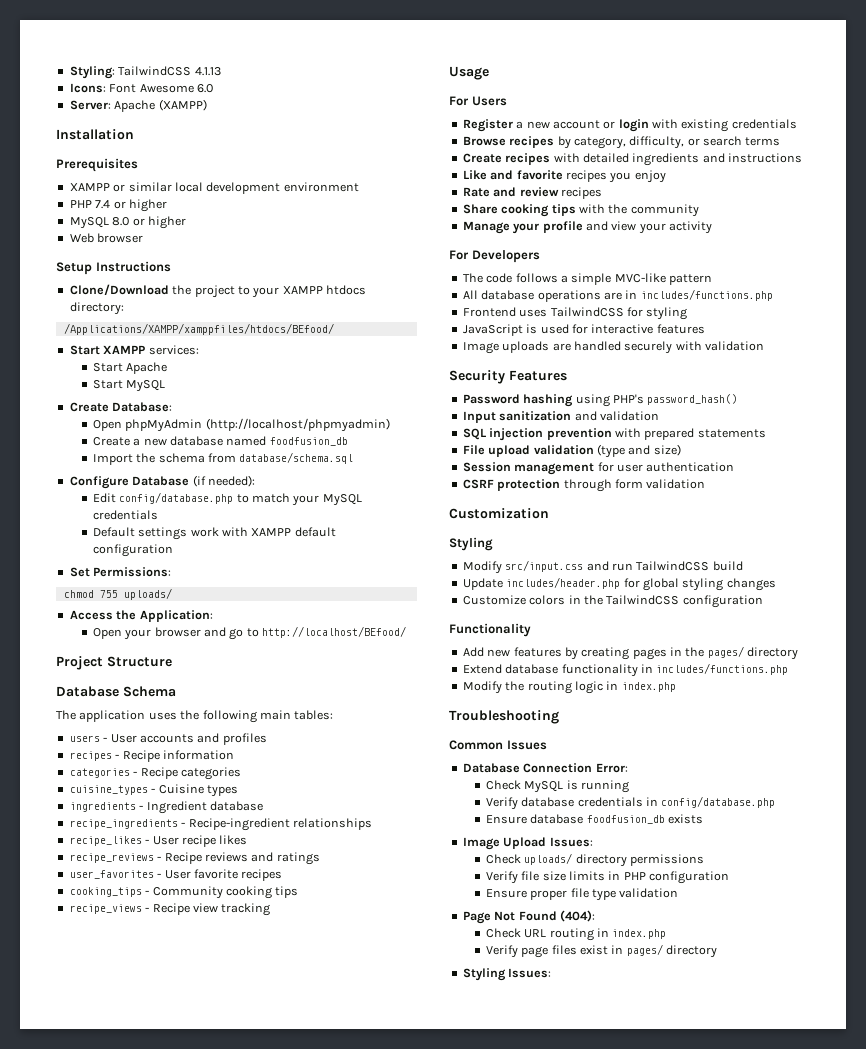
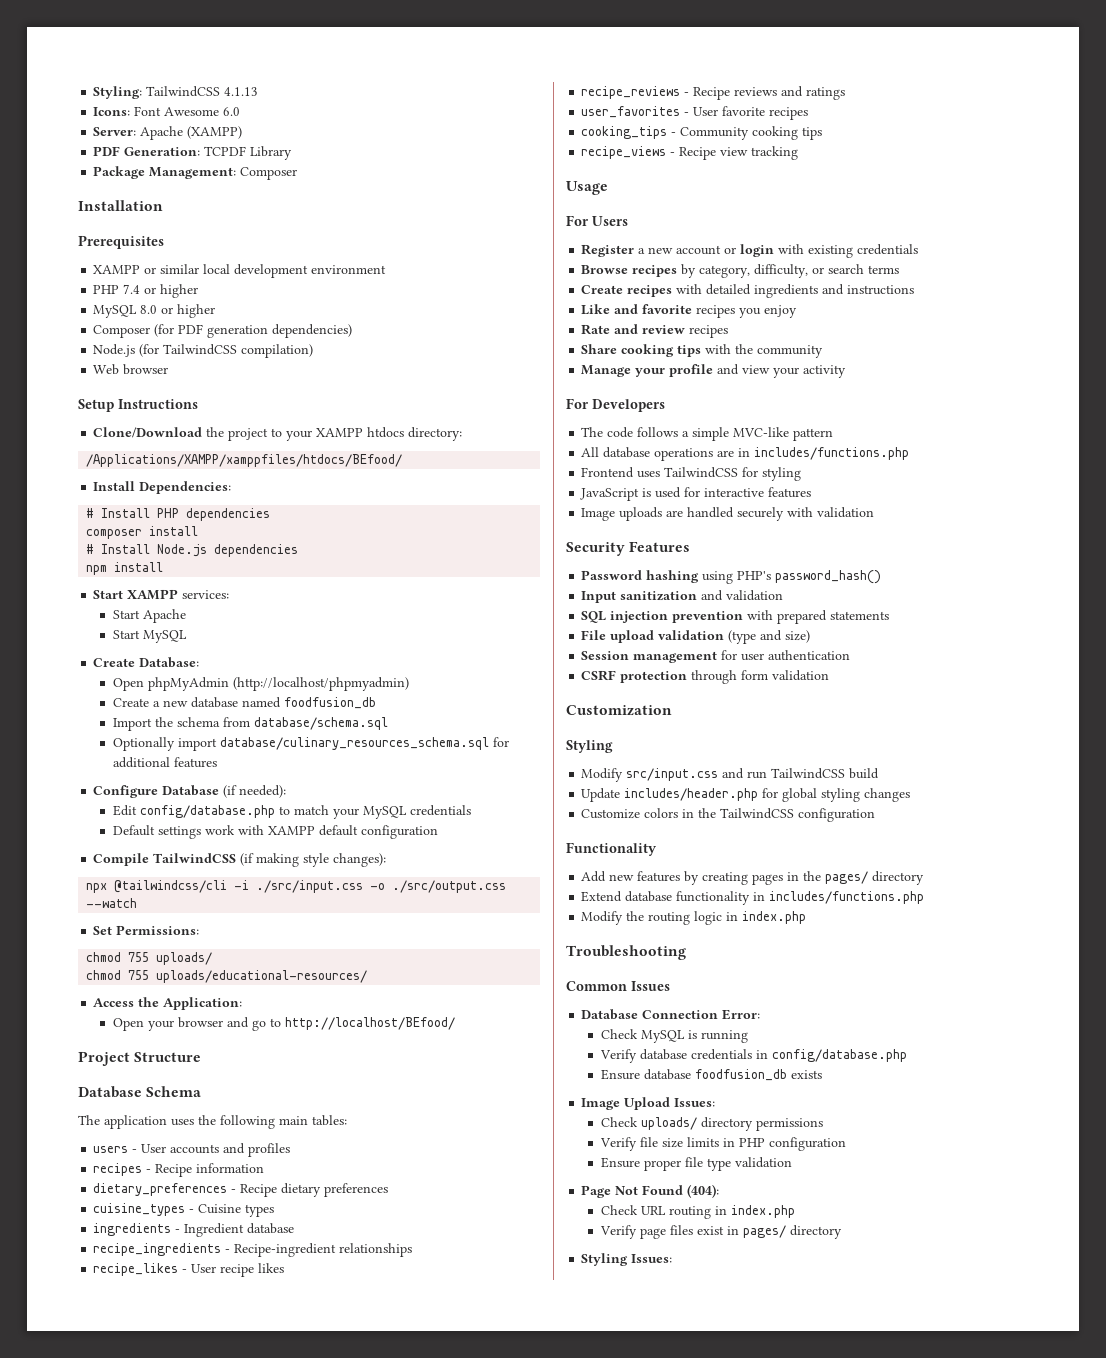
(207, 105) none -> [93,146,293,160] [93,166,298,180] // PDF Generation: TCPDF Library // Package Management: Composer
(186, 222) none -> [93,324,353,338] [93,344,314,358] // Composer (for PDF generation dependencies) // Node.js (for TailwindCSS compilation)
(334, 329) none -> [93,481,232,494] [86,508,271,521] [86,526,199,539] [86,544,299,557] [86,562,164,575] // Install Dependencies: // # Install PHP dependencies // composer install // # Install Node.js dependencies // npm install
(354, 458) none -> [112,737,509,751] [112,757,217,768] // Optionally import database/culinary_resources_schema.sql for additional features
(173, 550) none -> [93,853,387,867] [86,880,507,893] [86,898,138,908] // Compile TailwindCSS (if making style changes): // npx @tailwindcss/cli -i ./src/input.css -o ./src/output.css --watch
(172, 594) none -> [86,970,368,983] // chmod 755 uploads/educational-resources/
[69,767,241,780] categories - Recipe categories -> [93,1183,389,1197] dietary_preferences - Recipe dietary preferences

